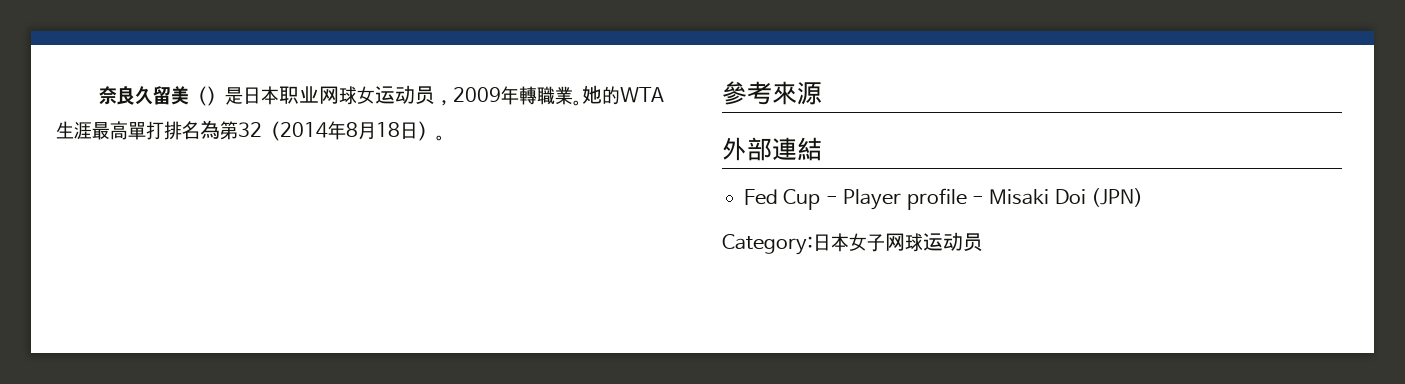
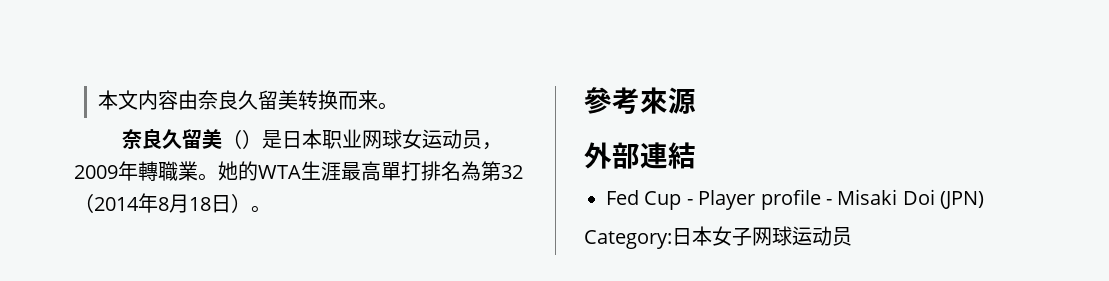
(98, 95) none -> [98,90,399,110] 本文内容由奈良久留美转换而来。 //

